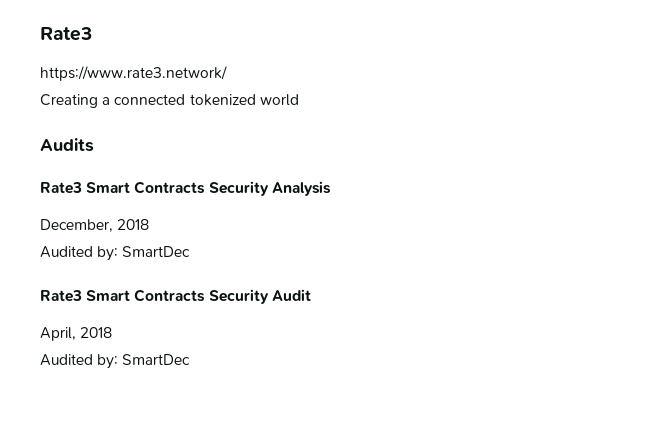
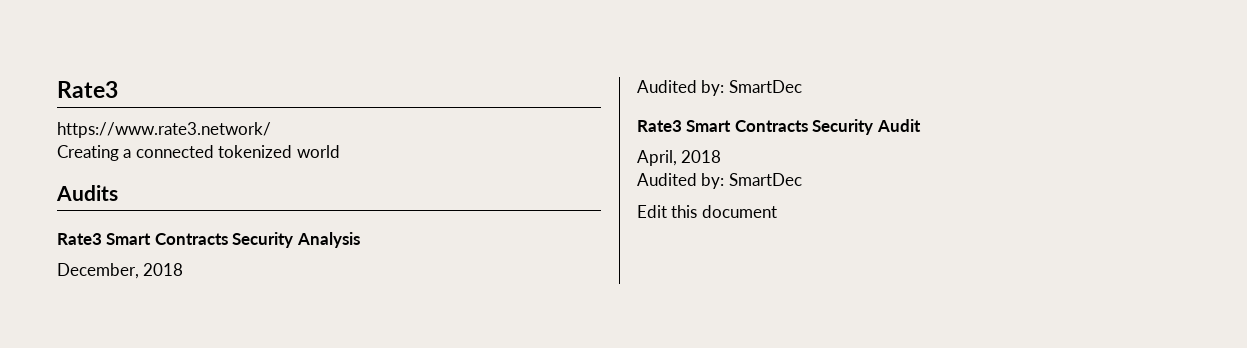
(191, 359) none -> [637,205,777,218] // Edit this document

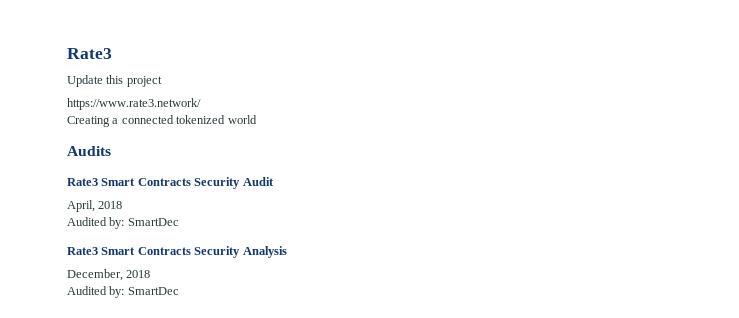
[57,81,118,98] Rate3 -> [67,48,112,59] [67,75,162,87] Rate3 // Update this project
[296,232,360,248] [57,263,139,279] Analysis // December, -> [242,177,274,186] [67,200,95,212] Audit // April,
[876,119,921,132] [637,150,722,166] [637,173,802,189] [637,205,777,218] Audit // April, 2018 // Audited by: SmartDec // Edit this document -> [242,246,287,258] [67,269,151,281] [67,286,179,298] Analysis // December, 2018 // Audited by: SmartDec

